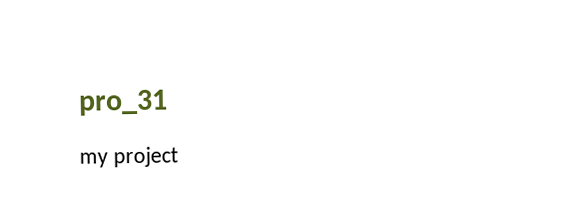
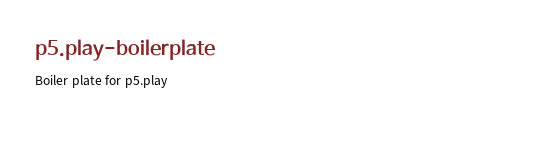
[78,89,168,116] [79,146,178,168] pro_31 // my project -> [35,39,215,61] [35,75,168,88] p5.play-boilerplate // Boiler plate for p5.play

